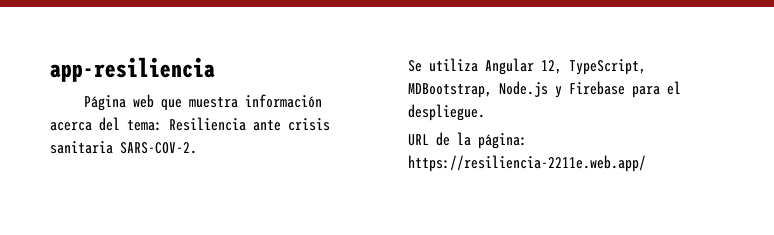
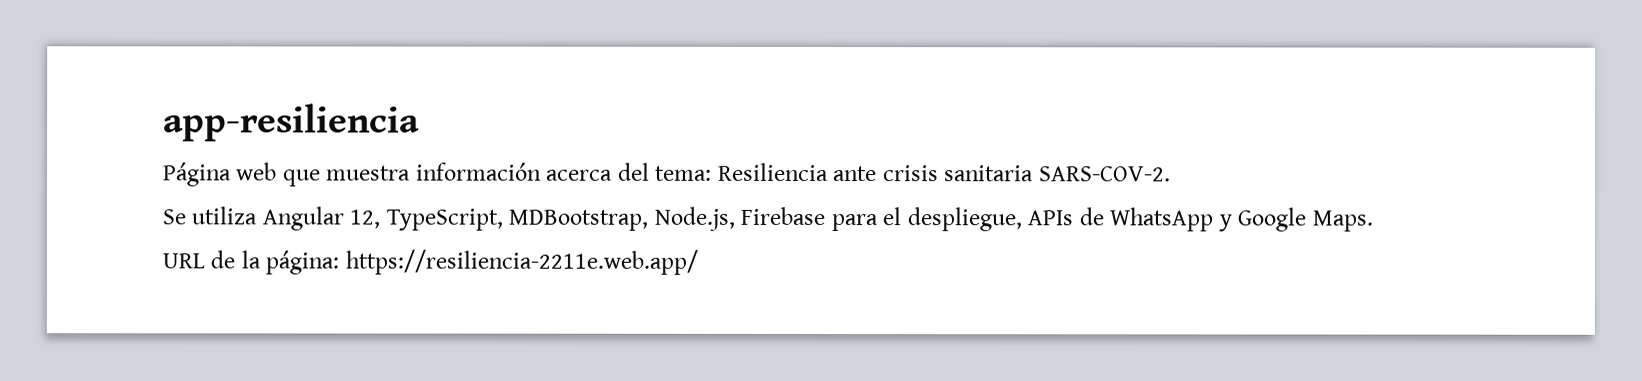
[499,81,562,98] Node.js y -> [653,206,735,231] Node.js,
[408,104,485,121] despliegue. -> [906,207,1373,232] despliegue, APIs de WhatsApp y Google Maps.

